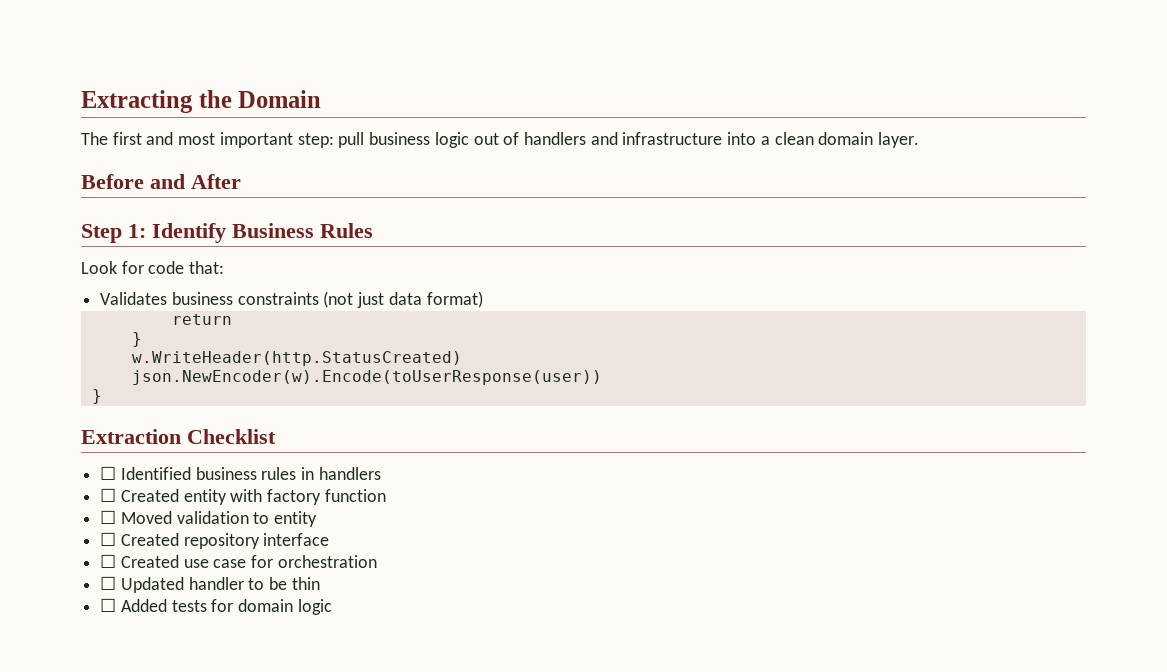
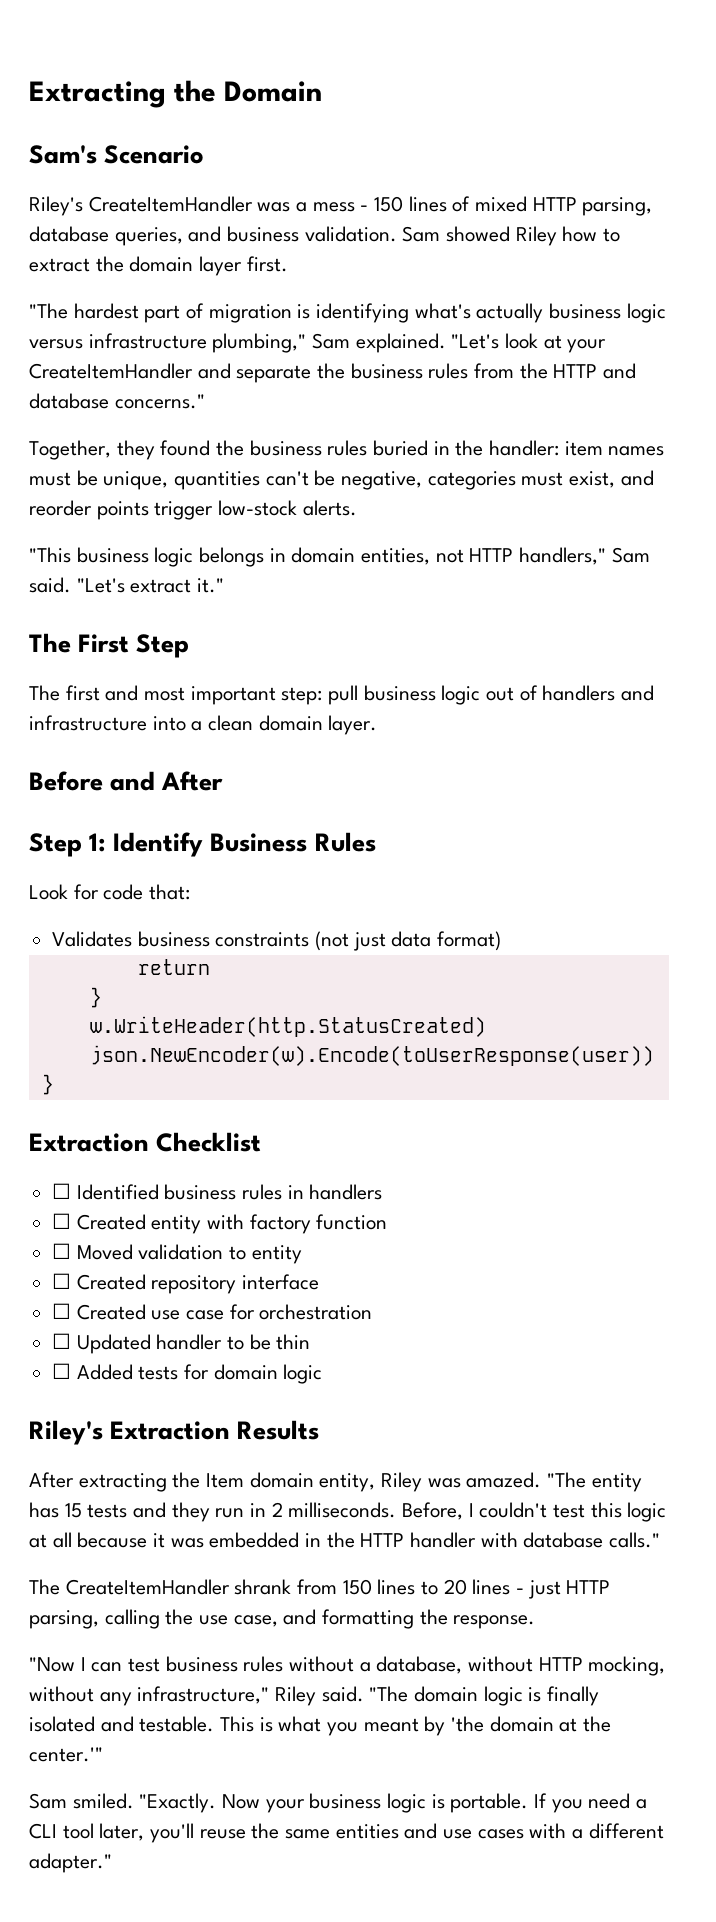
(322, 99) none -> [29,145,205,164] [29,196,653,216] [29,226,621,246] [29,256,288,276] [29,303,666,323] [29,333,607,353] [29,363,637,383] [29,393,205,409] [29,440,665,460] [29,470,654,490] [29,500,357,520] [29,547,650,567] [29,577,225,593] [29,633,190,658] // Sam's Scenario // Riley's CreateItemHandler was a mess - 150 lines of mixed HTTP parsing, database queries, and business validation. Sam showed Riley how to extract the domain layer first. // "The hardest part of migration is identifying what's actually business logic versus infrastructure plumbing," Sam explained. "Let's look at your CreateItemHandler and separate the business rules from the HTTP and database concerns." // Together, they found the business rules buried in the handler: item names must be unique, quantities can't be negative, categories must exist, and reorder points trigger low-stock alerts. // "This business logic belongs in domain entities, not HTTP handlers," Sam said. "Let's extract it." // The First Step
(332, 607) none -> [29,1420,320,1445] [29,1472,642,1492] [29,1502,667,1522] [29,1532,661,1548] [29,1579,611,1599] [29,1609,536,1629] [29,1656,666,1676] [29,1686,600,1706] [29,1716,612,1736] [29,1747,103,1762] [29,1793,648,1813] [29,1823,664,1843] [29,1853,112,1873] // Riley's Extraction Results // After extracting the Item domain entity, Riley was amazed. "The entity has 15 tests and they run in 2 milliseconds. Before, I couldn't test this logic at all because it was embedded in the HTTP handler with database calls." // The CreateItemHandler shrank from 150 lines to 20 lines - just HTTP parsing, calling the use case, and formatting the response. // "Now I can test business rules without a database, without HTTP mocking, without any infrastructure," Riley said. "The domain logic is finally isolated and testable. This is what you meant by 'the domain at the center.'" // Sam smiled. "Exactly. Now your business logic is portable. If you need a CLI tool later, you'll reuse the same entities and use cases with a different adapter."

